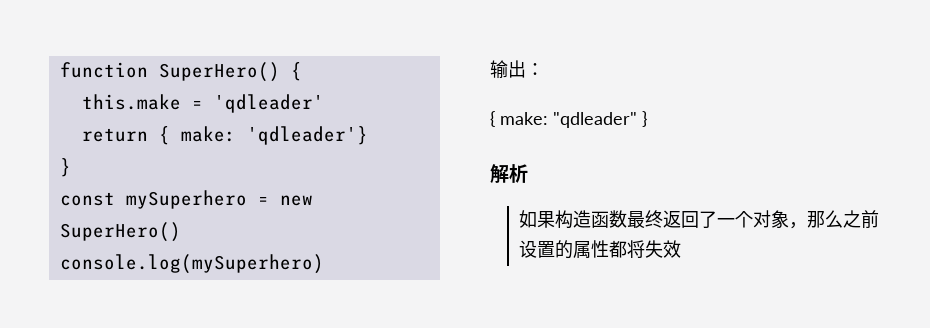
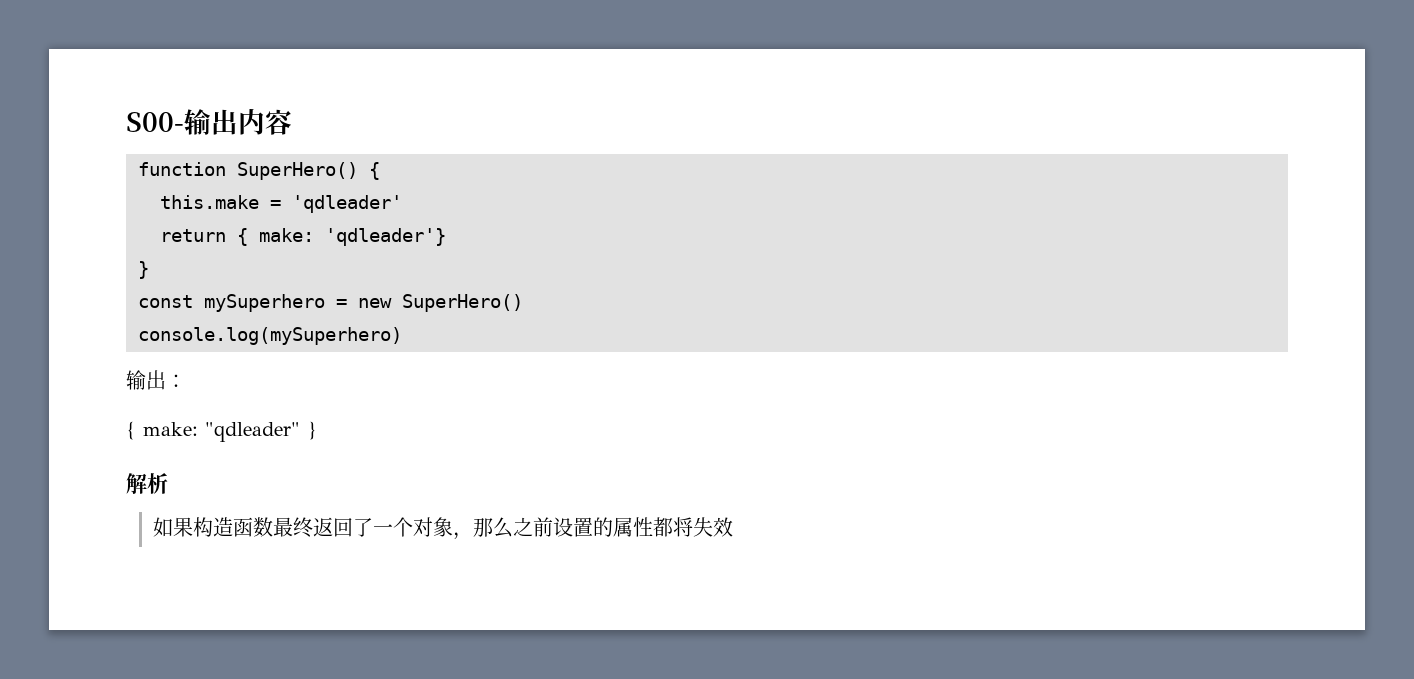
(59, 70) none -> [126,108,292,135] S00-输出内容 //

